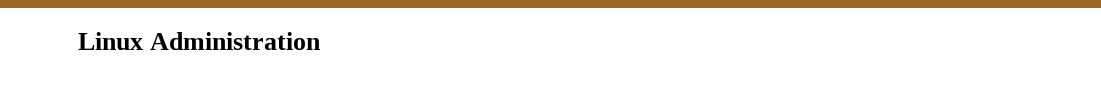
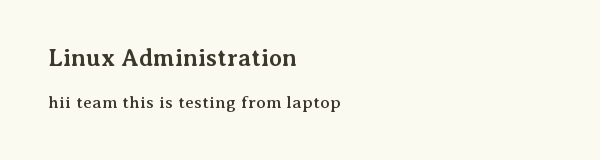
(322, 41) none -> [48,96,342,112] // hii team this is testing from laptop

